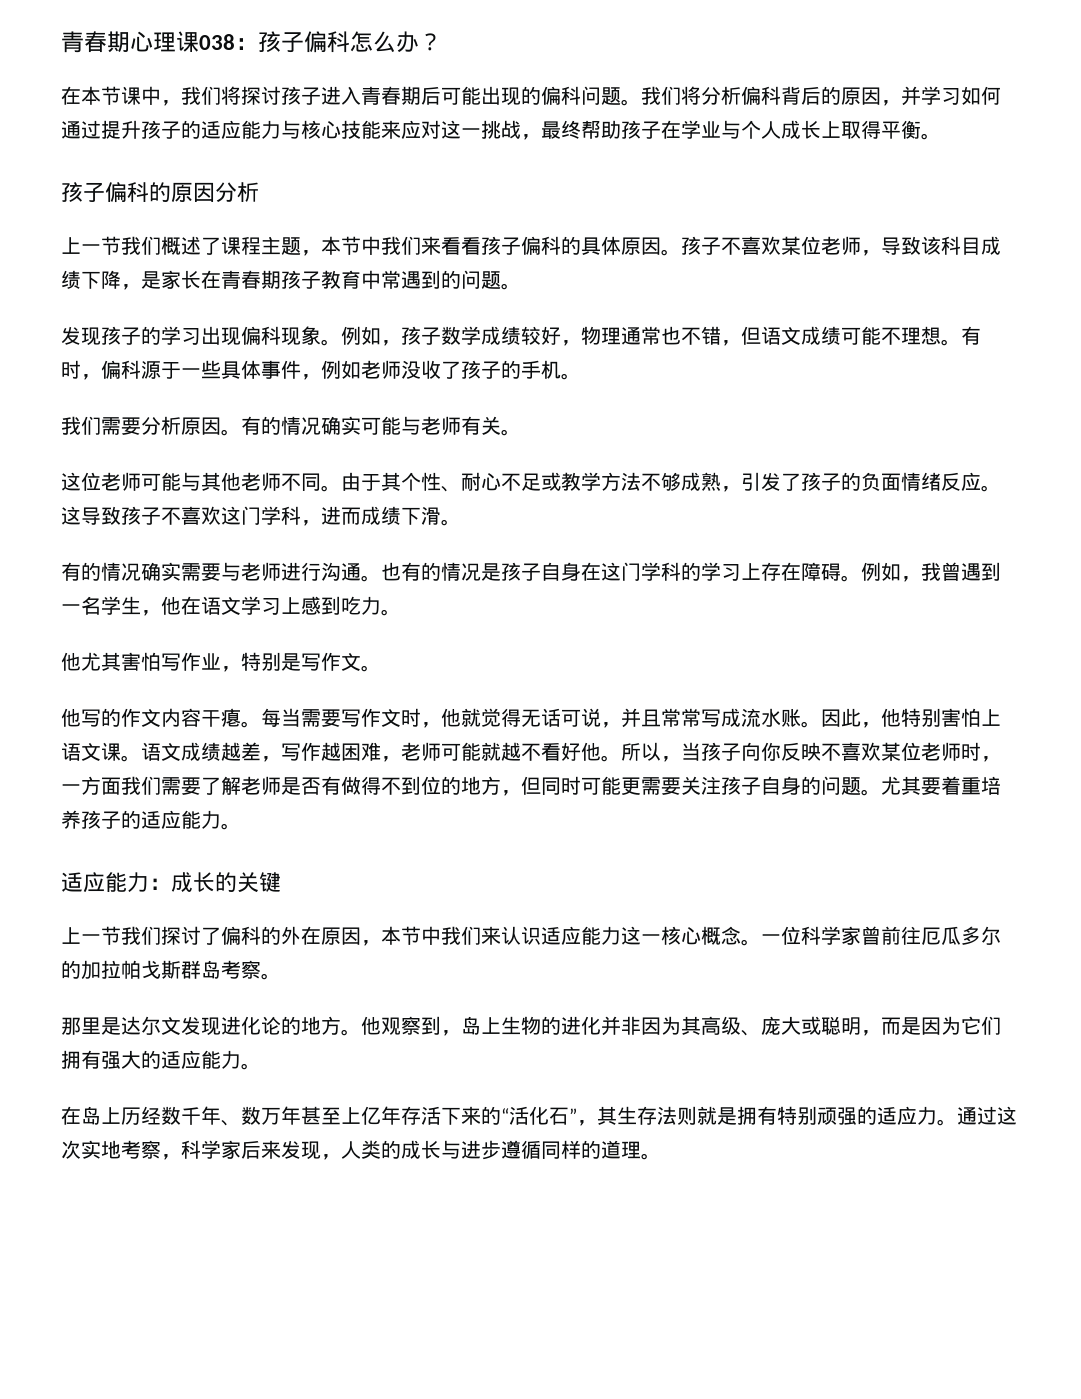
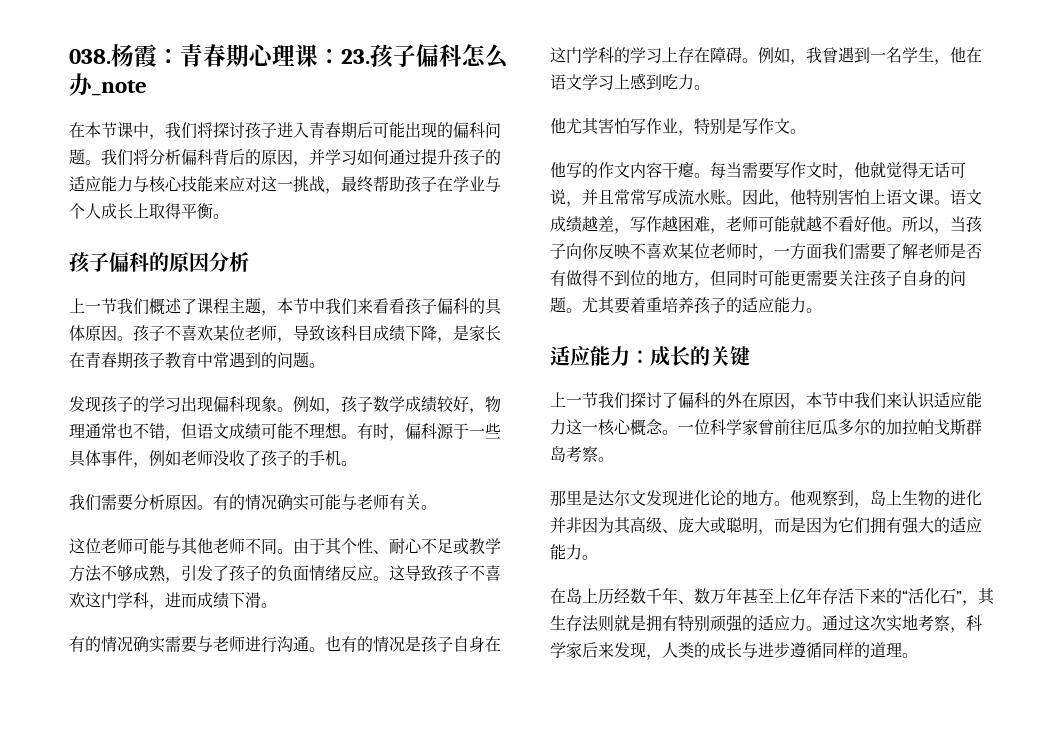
(61, 42) none -> [69,44,180,67] 038.杨霞：
[199,34,258,50] 038： -> [318,49,370,64] ：23.
[419,33,442,51] ？ -> [92,80,147,96] _note

